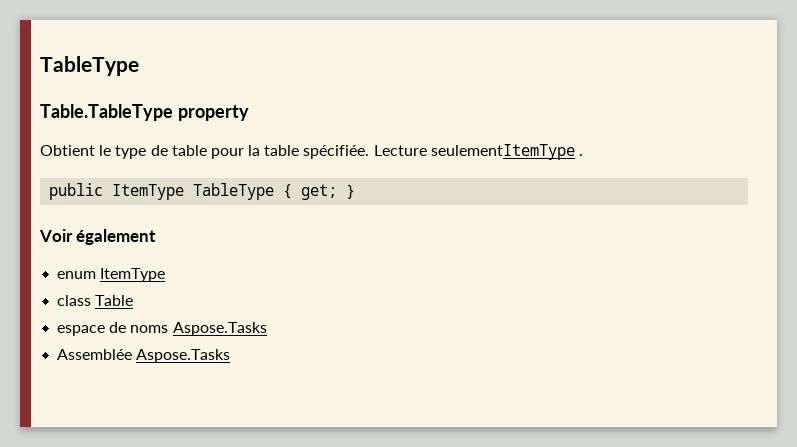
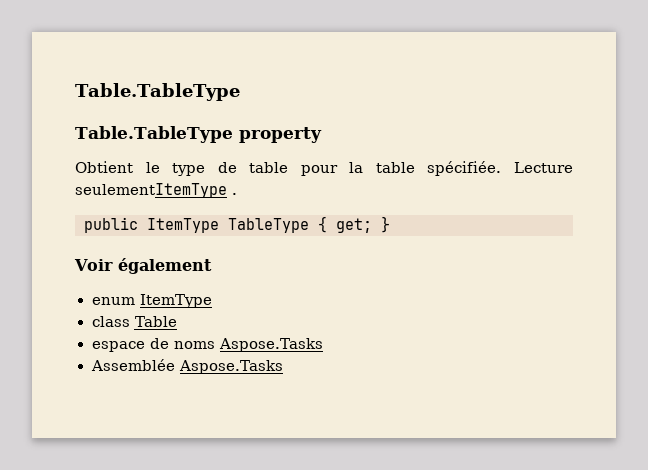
[40,56,139,76] TableType -> [75,83,240,101] Table.TableType

